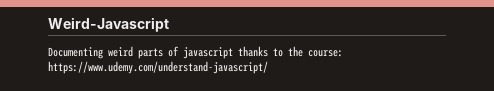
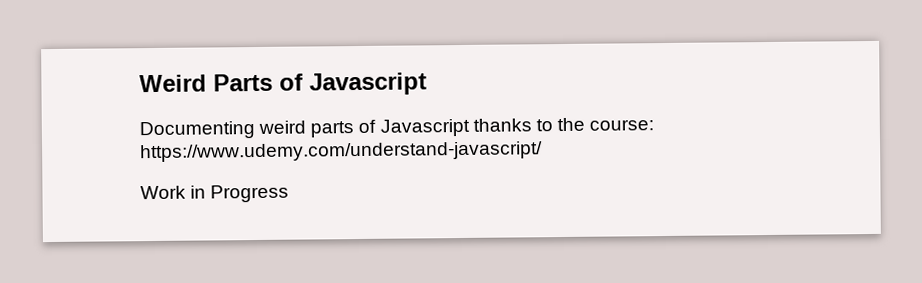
[48,17,169,32] Weird-Javascript -> [139,72,427,96] Weird Parts of Javascript
[183,47,233,59] javascript -> [379,118,470,137] Javascript
(268, 67) none -> [140,184,290,203] // Work in Progress

